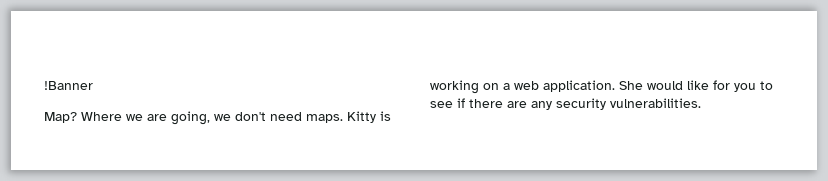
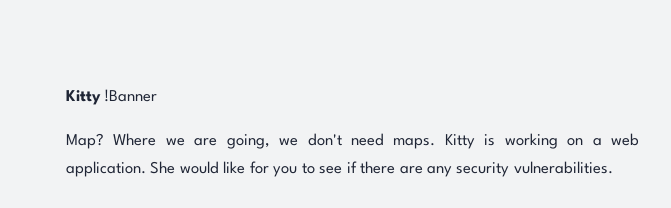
(44, 85) none -> [66,90,101,105] Kitty

